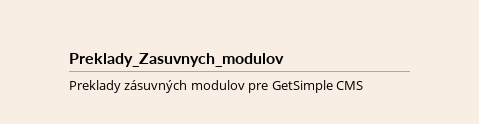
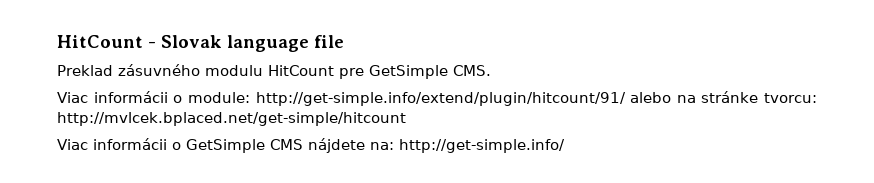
[69,53,284,67] [69,80,363,93] Preklady_Zasuvnych_modulov // Preklady zásuvných modulov pre GetSimple CMS -> [57,35,344,52] [57,64,491,79] [57,91,817,106] [57,112,406,126] [57,138,565,153] HitCount - Slovak language file // Preklad zásuvného modulu HitCount pre GetSimple CMS. // Viac informácii o module: http://get-simple.info/extend/plugin/hitcount/91/ alebo na stránke tvorcu: http://mvlcek.bplaced.net/get-simple/hitcount // Viac informácii o GetSimple CMS nájdete na: http://get-simple.info/

